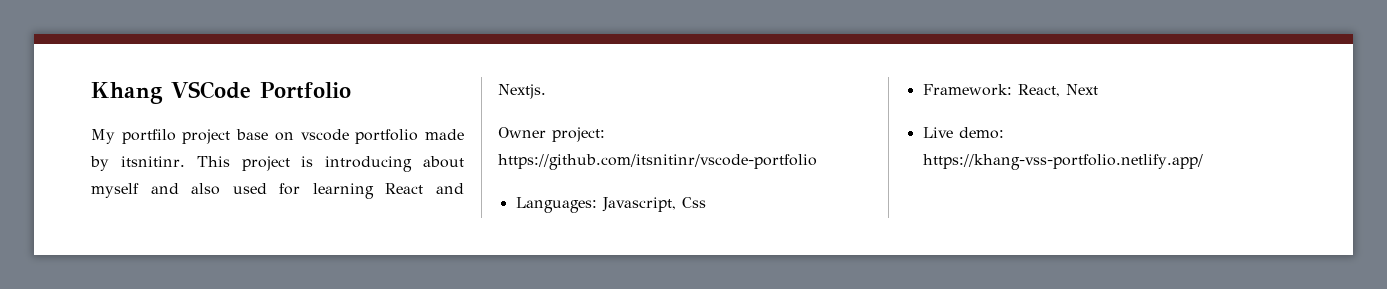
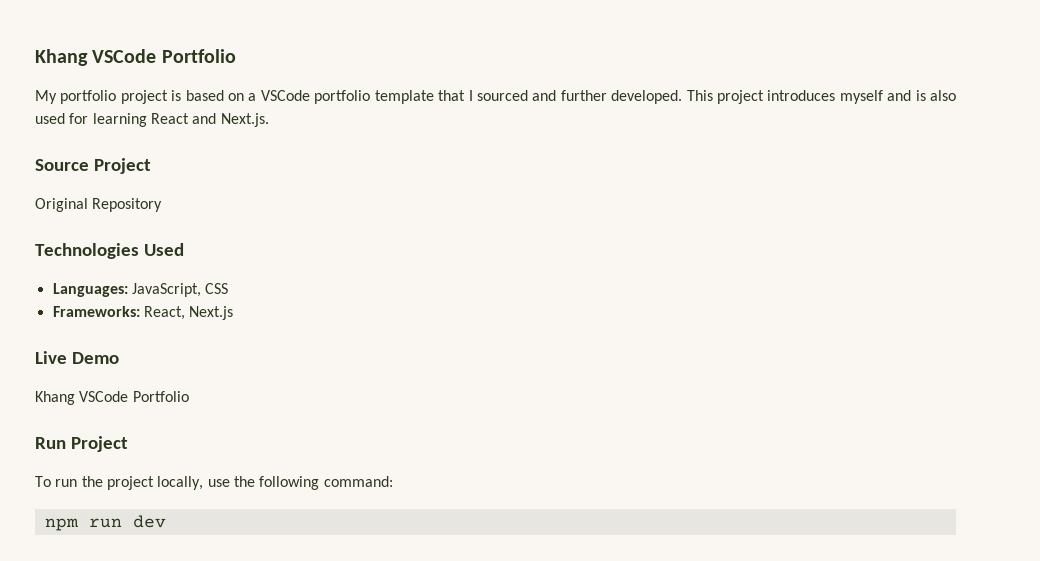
[121,129,465,144] [90,156,464,172] portfilo project base on vscode portfolio made by itsnitinr. This project is introducing about -> [60,90,836,104] portfolio project is based on a VSCode portfolio template that I sourced and further developed. This project introduces
(179, 188) none -> [915,90,926,101] is
[498,84,546,99] [498,127,605,142] [498,154,817,170] [515,197,706,213] [922,84,1098,97] [922,127,1004,139] [922,154,1203,170] Nextjs. // Owner project: https://github.com/itsnitinr/vscode-portfolio // Languages: Javascript, Css // Framework: React, Next // Live demo: https://khang-vss-portfolio.netlify.app/ -> [220,113,269,127] [35,158,151,174] [35,198,163,212] [35,243,184,259] [52,283,229,297] [52,306,234,320] [35,351,119,364] [35,391,189,405] [35,436,128,452] [35,476,393,490] [44,515,166,531] Next.js. // Source Project // Original Repository // Technologies Used // Languages: JavaScript, CSS // Frameworks: React, Next.js // Live Demo // Khang VSCode Portfolio // Run Project // To run the project locally, use the following command: // npm run dev

